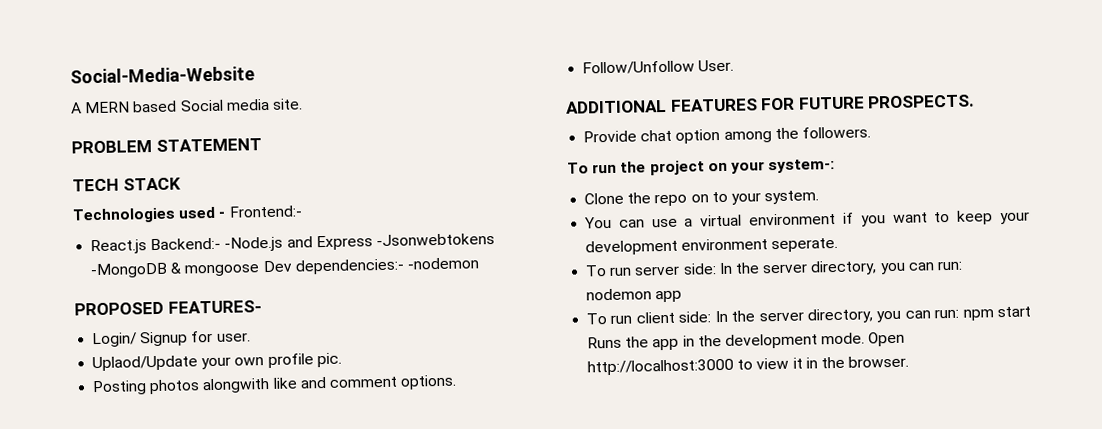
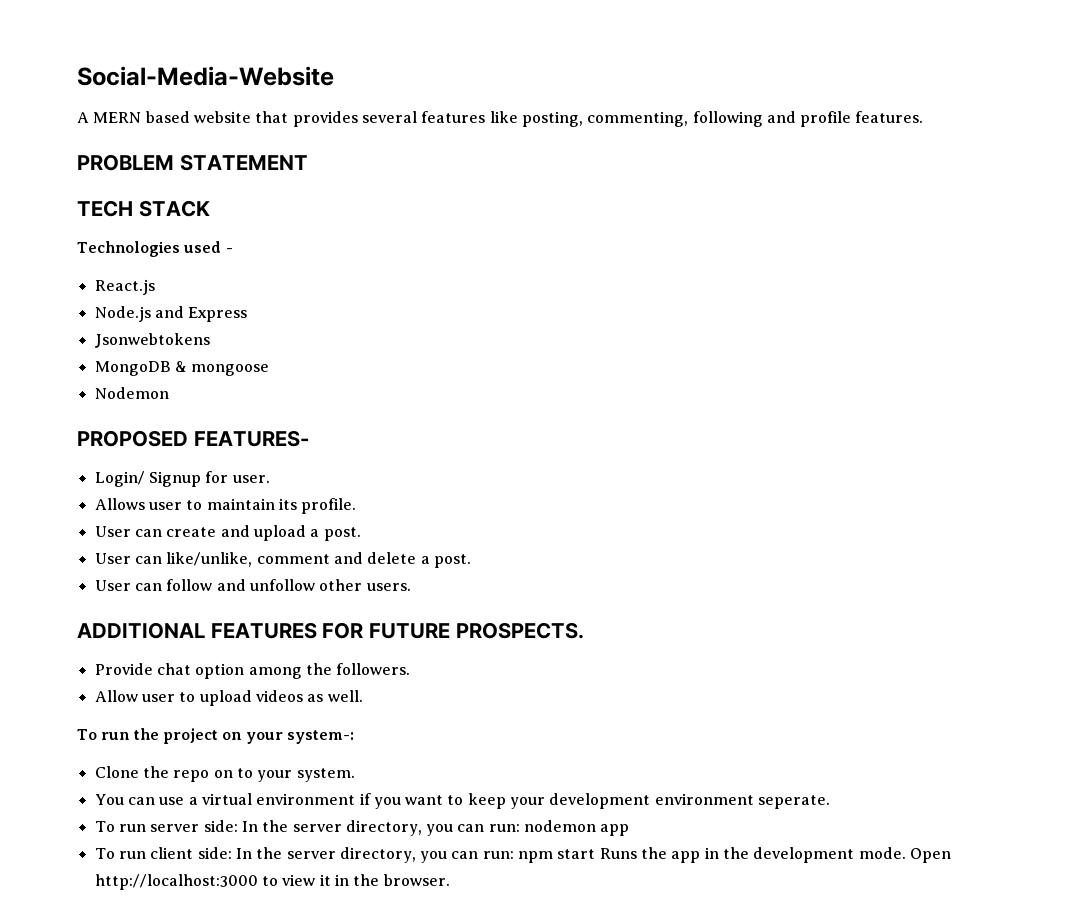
[179,98,303,112] Social media site. -> [193,111,924,127] website that provides several features like posting, commenting, following and profile features.
[228,205,302,218] Frontend:- -> (233, 250) none
[150,236,284,252] Backend:- -Node.js -> [94,306,151,322] // Node.js
[375,233,495,247] [90,262,169,279] -Jsonwebtokens -MongoDB -> [94,333,210,348] [94,361,171,376] // Jsonwebtokens // MongoDB
[262,257,479,275] Dev dependencies:- -nodemon -> [94,387,169,399] // Nodemon
[92,352,342,372] [92,374,458,396] [582,59,735,75] Uplaod/Update your own profile pic. // Posting photos alongwith like and comment options. // Follow/Unfollow User. -> [94,498,357,514] [94,525,361,541] [94,552,471,568] [94,579,411,591] Allows user to maintain its profile. // User can create and upload a post. // User can like/unlike, comment and delete a post. // User can follow and unfollow other users.
(871, 132) none -> [94,690,363,706] // Allow user to upload videos as well.

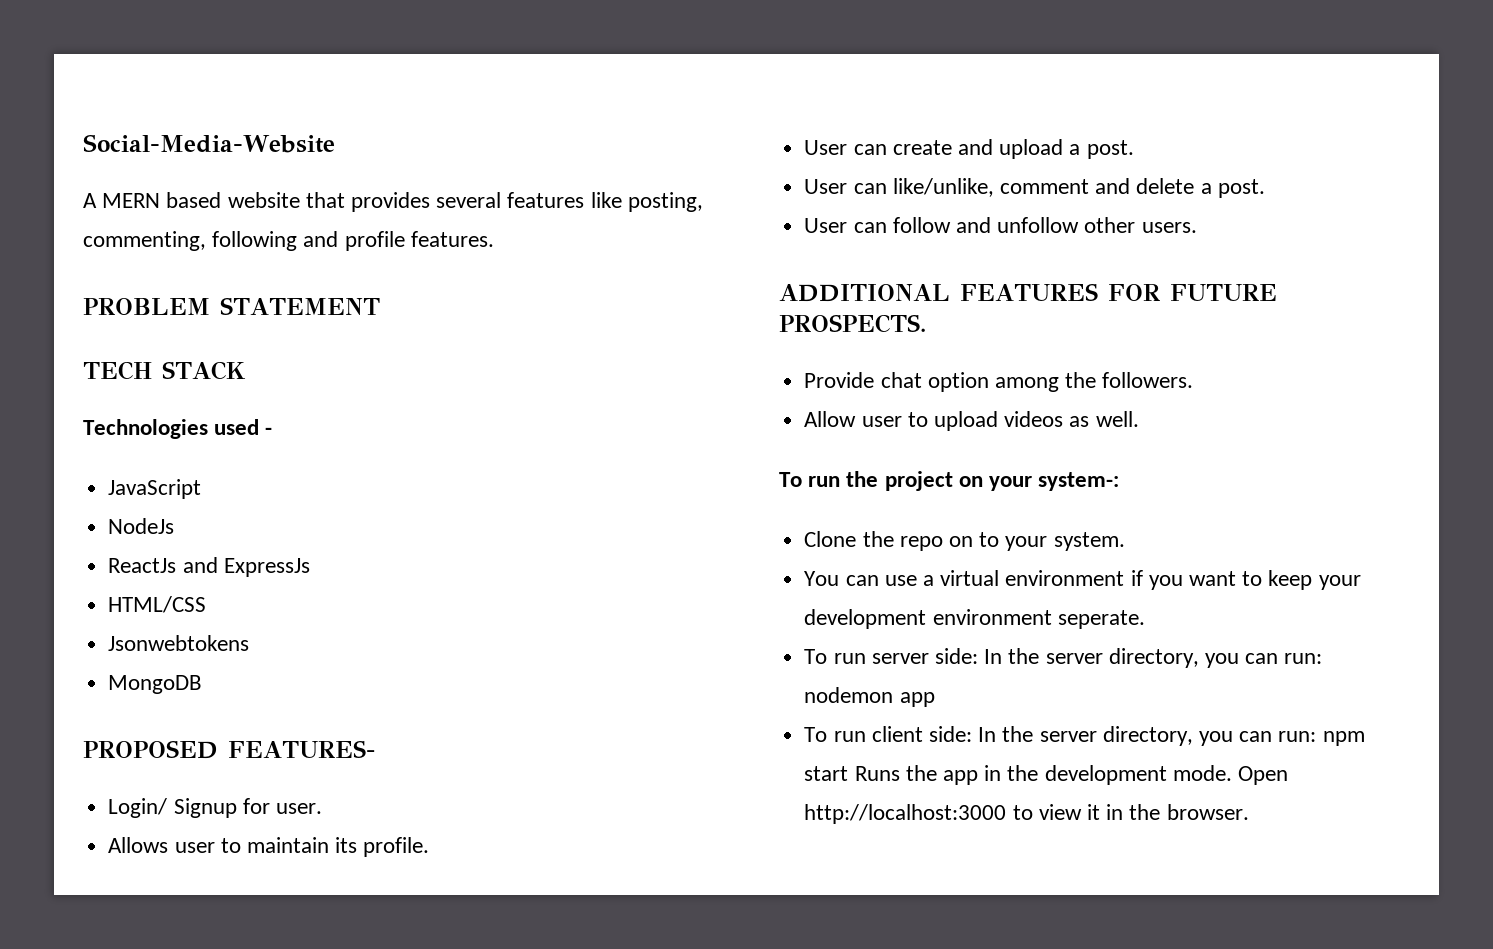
[94,279,155,295] [94,306,248,322] React.js // Node.js and Express -> [108,479,202,499] [108,518,175,534] [108,557,310,577] [108,596,207,613] JavaScript // NodeJs // ReactJs and ExpressJs // HTML/CSS
[174,361,270,376] [94,387,169,399] & mongoose // Nodemon -> (203, 684) none

